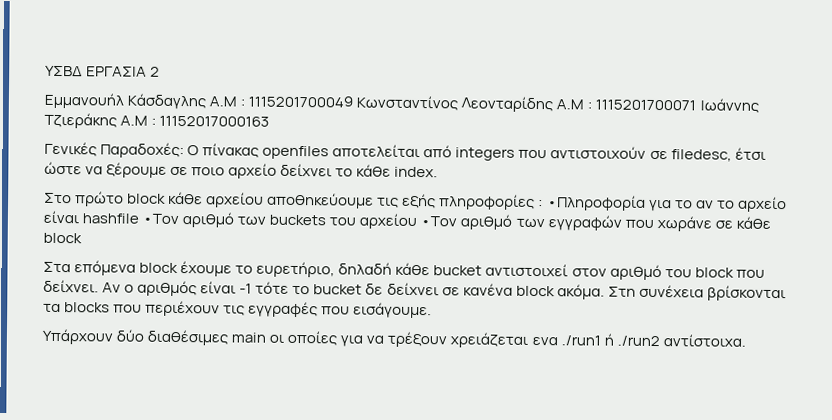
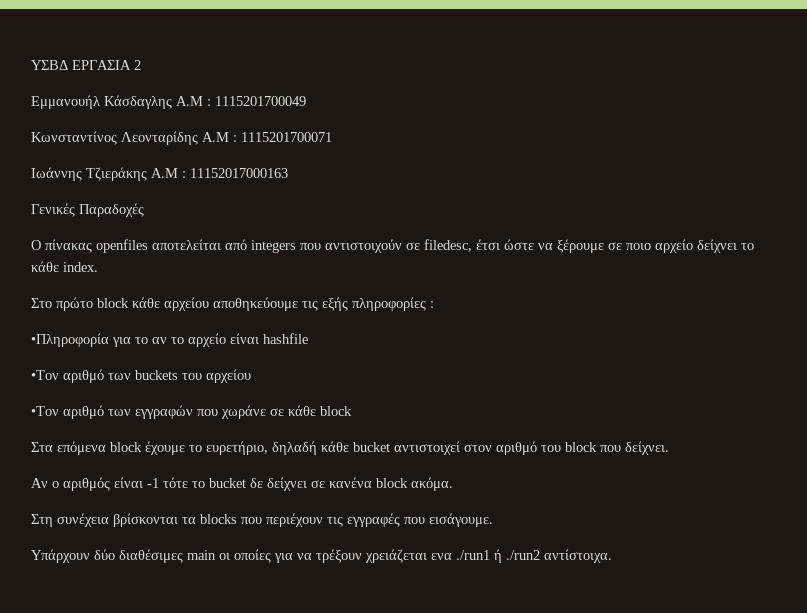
(354, 101) none -> (306, 101) //
(697, 105) none -> (332, 137) //
[100,142,185,159] Παραδοχές: -> [79,203,144,217] Παραδοχές //
(544, 203) none -> (434, 304) //
(140, 218) none -> (308, 338) //
(418, 221) none -> (251, 376) //
(99, 286) none -> (669, 448) //
(605, 292) none -> (453, 484) //

